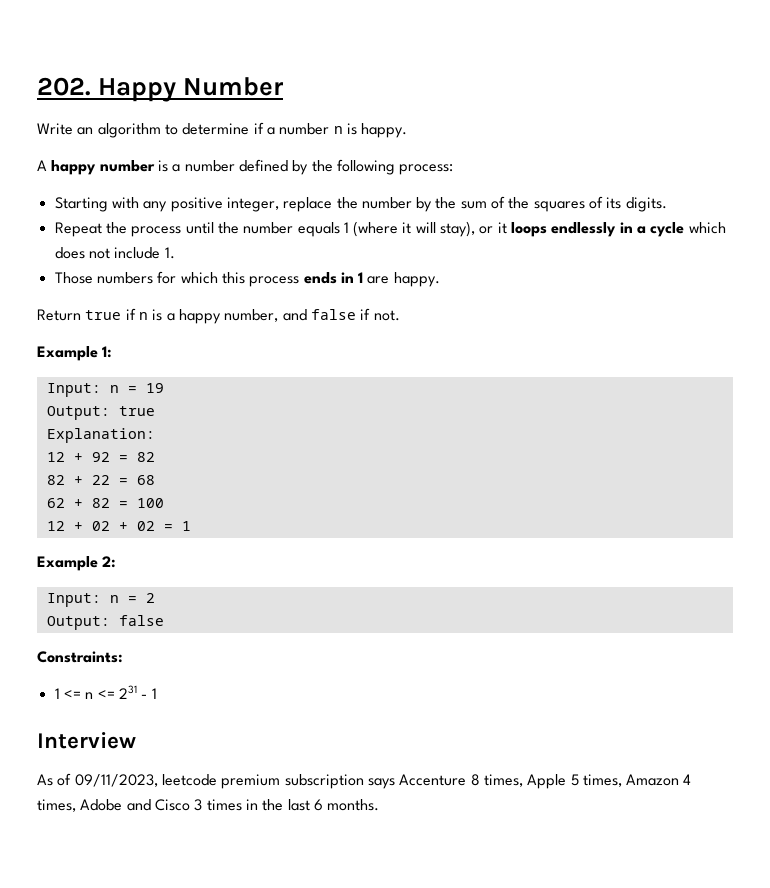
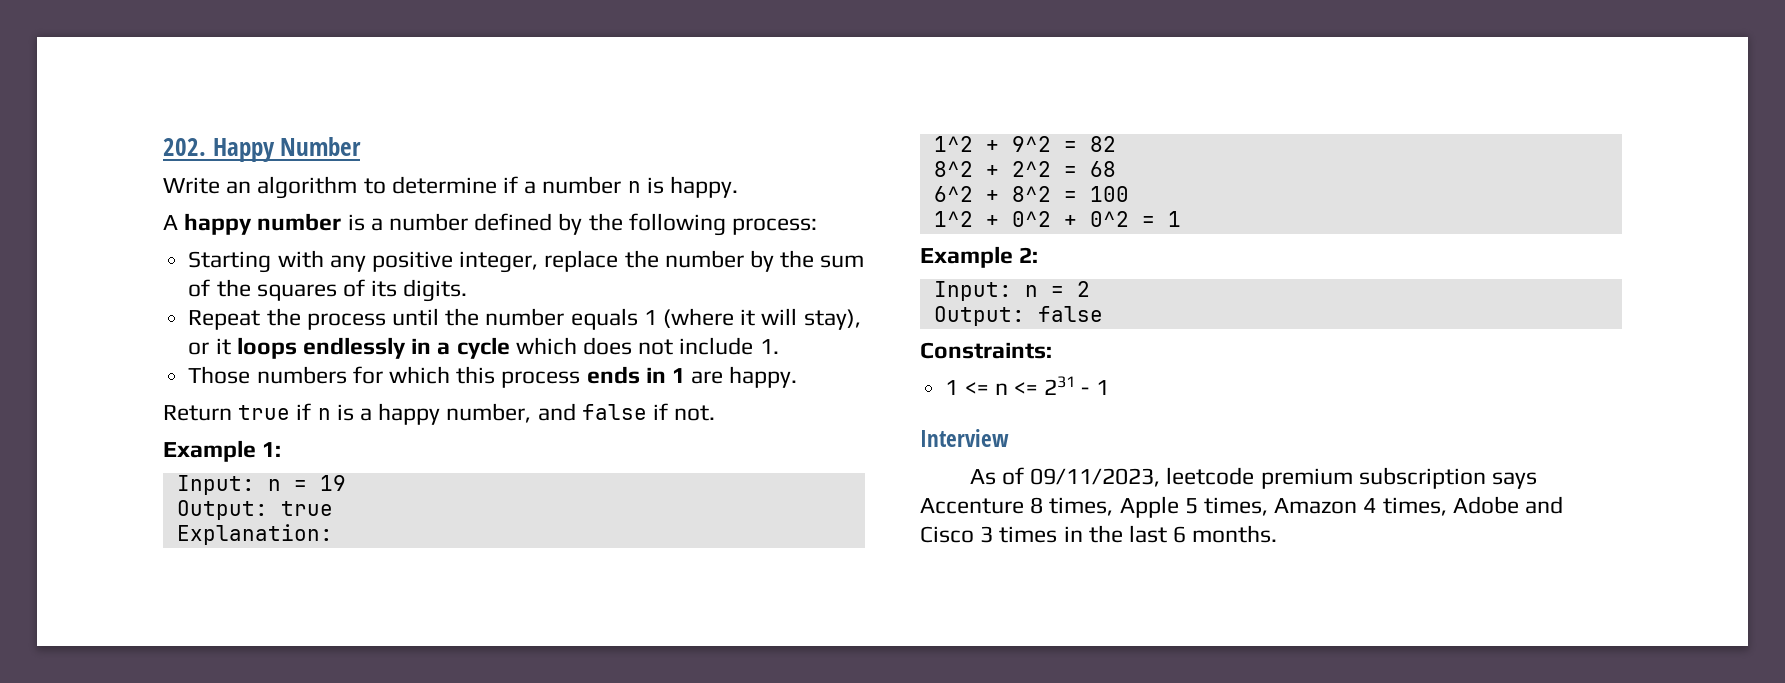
[46,452,110,462] 12 + 92 -> [933,136,1051,152] 1^2 + 9^2
[46,475,110,485] 82 + 22 -> [933,161,1051,177] 8^2 + 2^2
[46,498,110,508] 62 + 82 -> [933,186,1051,202] 6^2 + 8^2
[46,521,155,531] 12 + 02 + 02 -> [933,211,1129,227] 1^2 + 0^2 + 0^2

